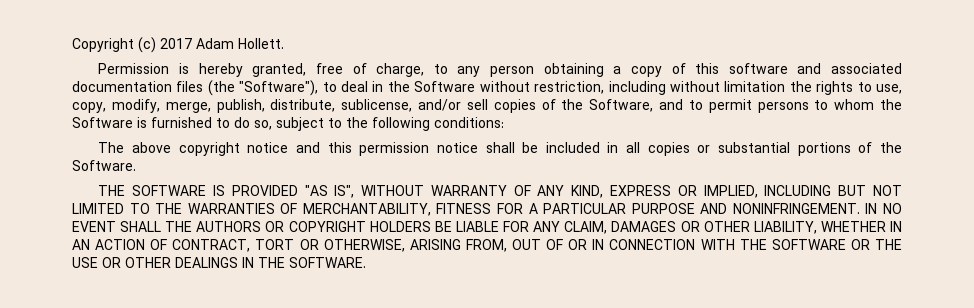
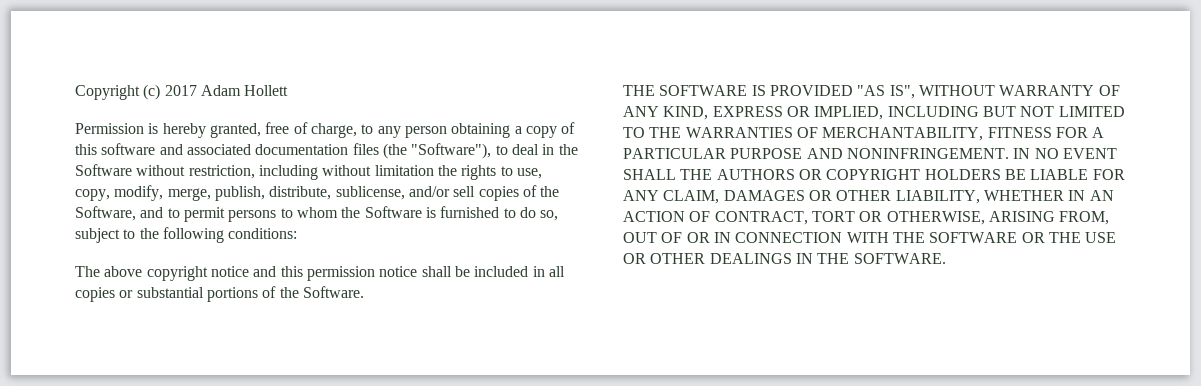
[238,38,284,49] Hollett. -> [244,85,289,96] Hollett

